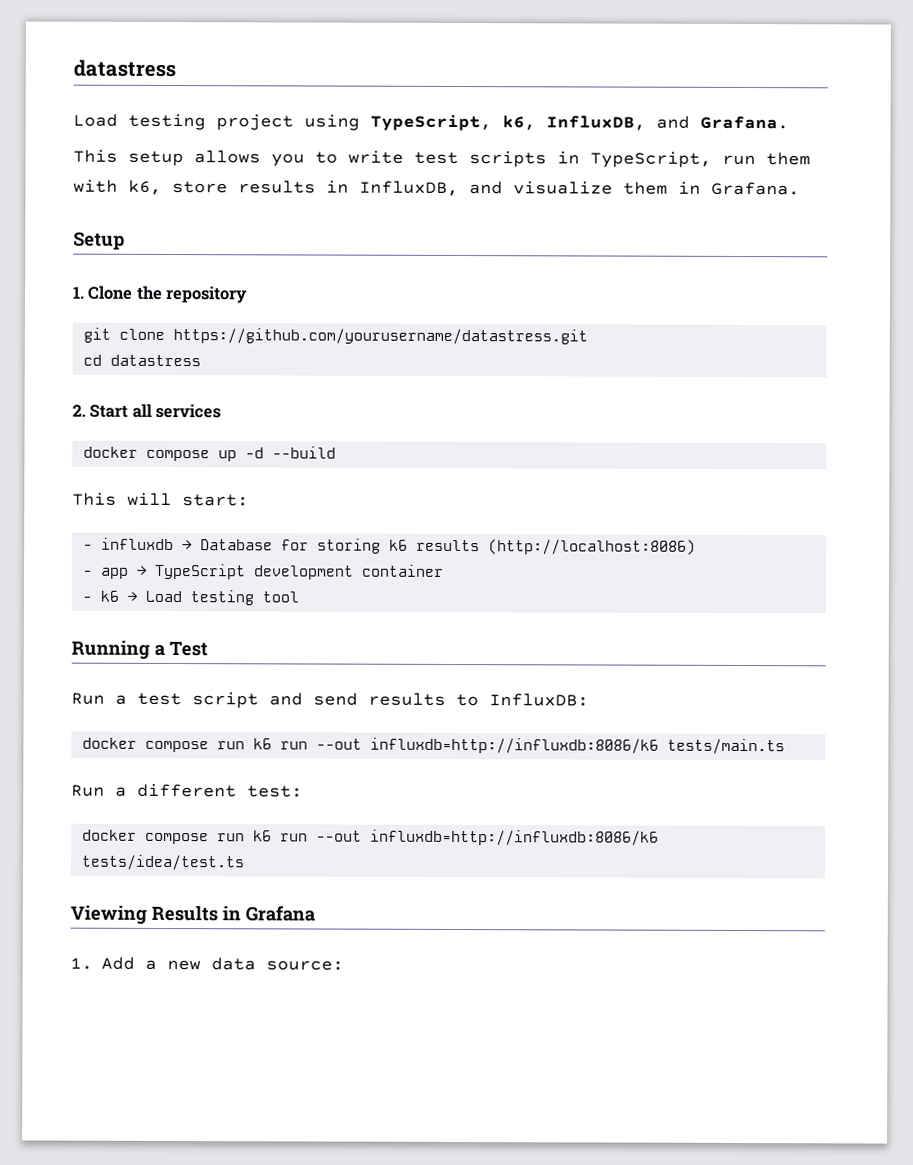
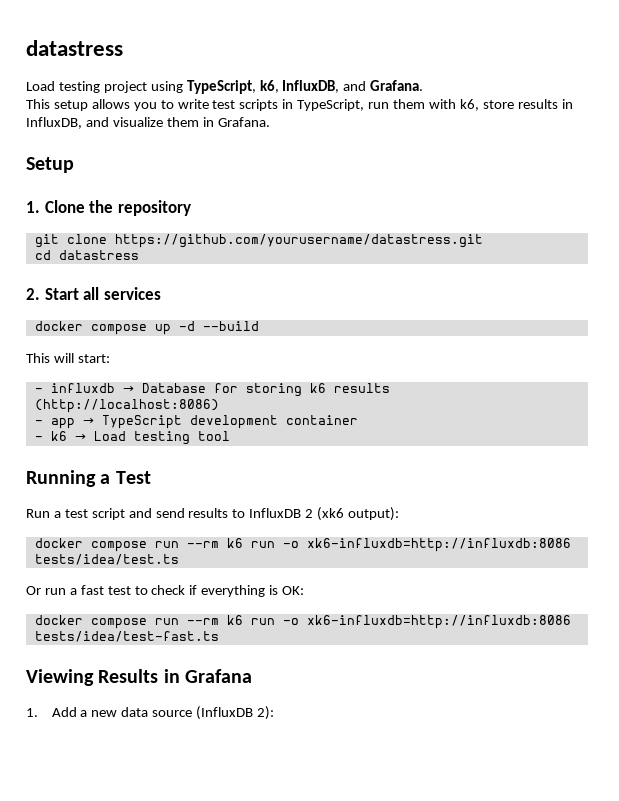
[489,693,589,707] [81,737,785,755] [71,783,303,798] [81,829,659,846] [80,854,245,871] InfluxDB: // docker compose run k6 run --out influxdb=http://influxdb:8086/k6 tests/main.ts // Run a different test: // docker compose run k6 run --out influxdb=http://influxdb:8086/k6 tests/idea/test.ts -> [249,507,400,521] [34,538,571,552] [34,554,179,565] [26,585,305,597] [34,615,571,629] [34,631,219,642] InfluxDB 2 (xk6 output): // docker compose run --rm k6 run -o xk6-influxdb=http://influxdb:8086 tests/idea/test.ts // Or run a fast test to check if everything is OK: // docker compose run --rm k6 run -o xk6-influxdb=http://influxdb:8086 tests/idea/test-fast.ts
[266,960,344,971] source: -> [152,706,275,720] source (InfluxDB 2):

